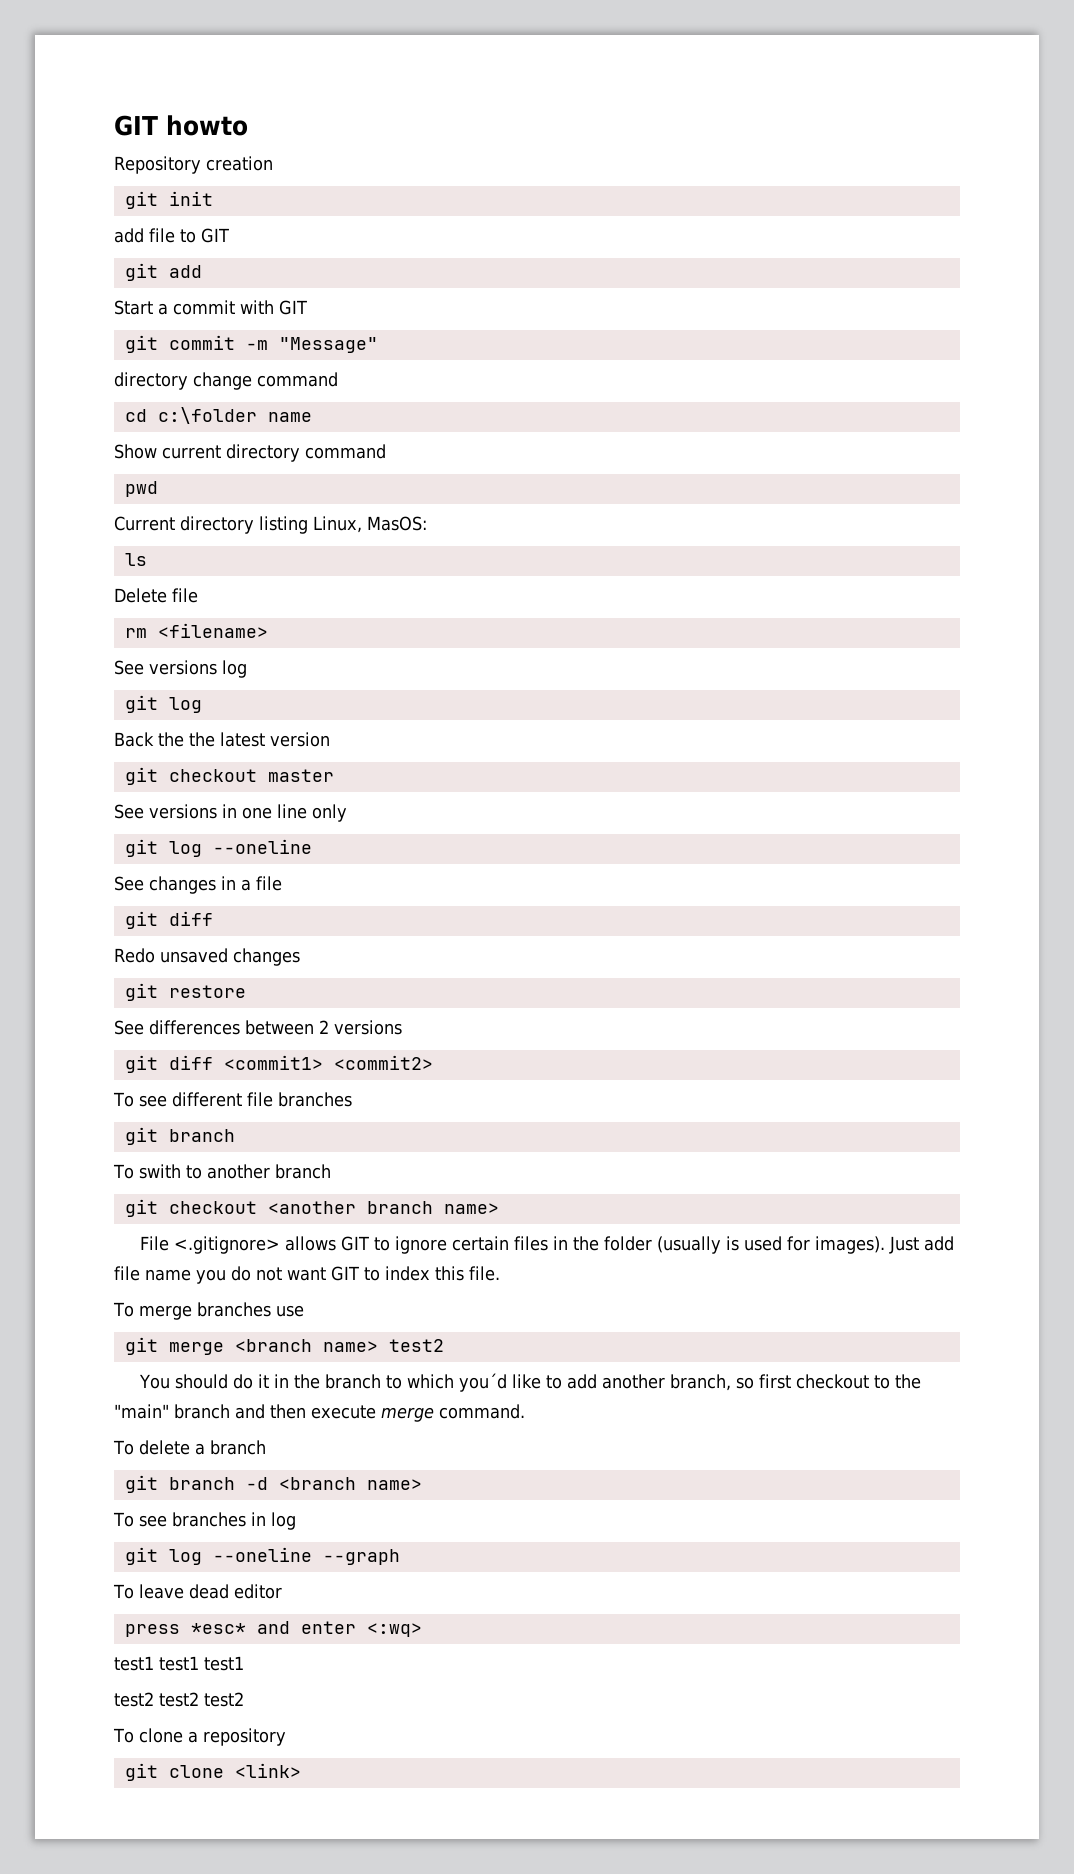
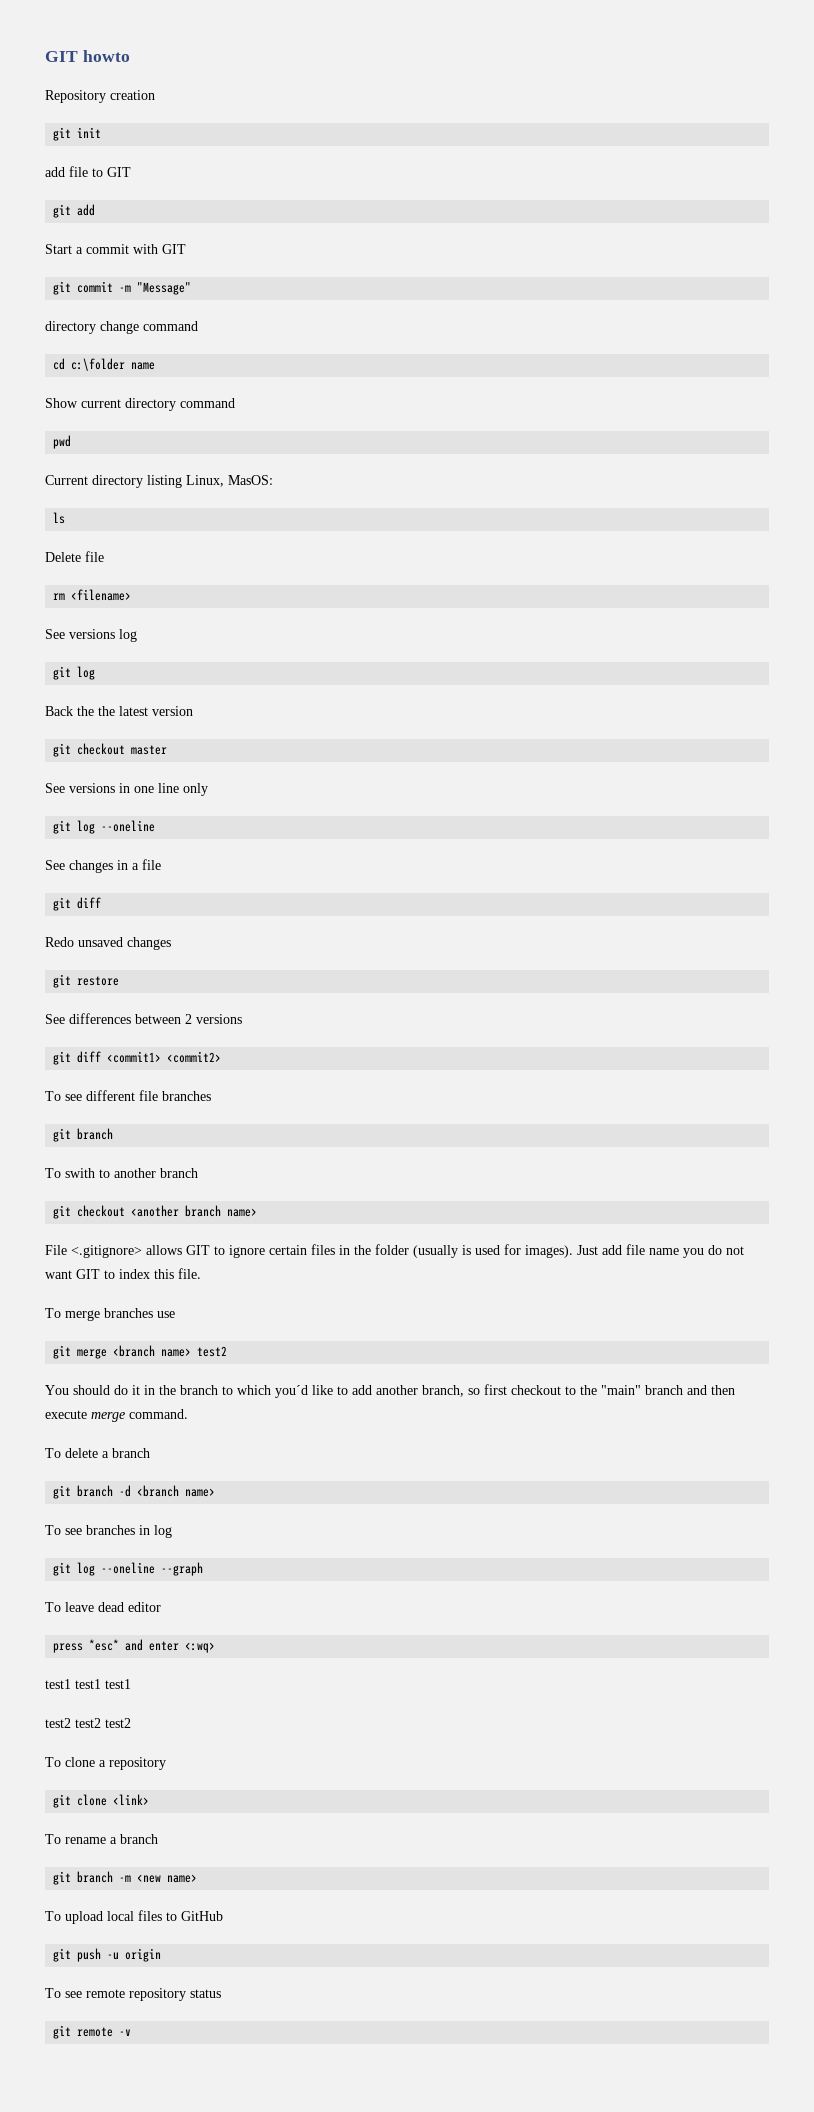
(301, 1770) none -> [45,1834,158,1844] [53,1871,198,1885] [45,1910,223,1924] [53,1948,162,1962] [45,1988,221,2001] [53,2025,132,2039] // To rename a branch // git branch -m <new name> // To upload local files to GitHub // git push -u origin // To see remote repository status // git remote -v

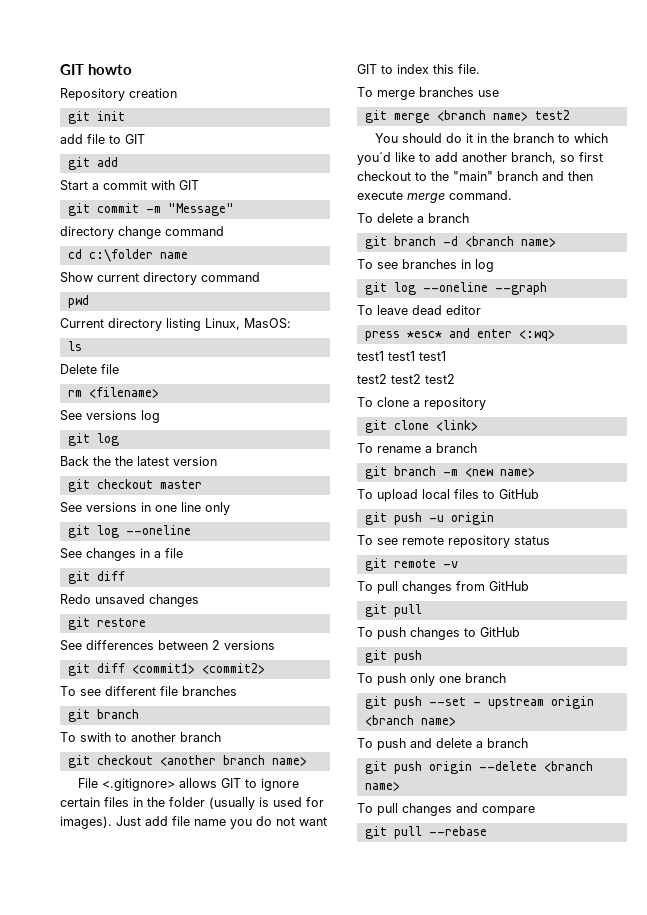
(132, 2032) none -> [357,581,529,594] [364,604,422,617] [357,627,520,640] [364,650,422,663] [357,673,506,686] [364,696,594,709] [364,715,456,726] [357,738,528,751] [364,761,593,774] [364,782,400,791] [357,803,535,816] [364,826,487,839] // To pull changes from GitHub // git pull // To push changes to GitHub // git push // To push only one branch // git push --set - upstream origin <branch name> // To push and delete a branch // git push origin --delete <branch name> // To pull changes and compare // git pull --rebase

